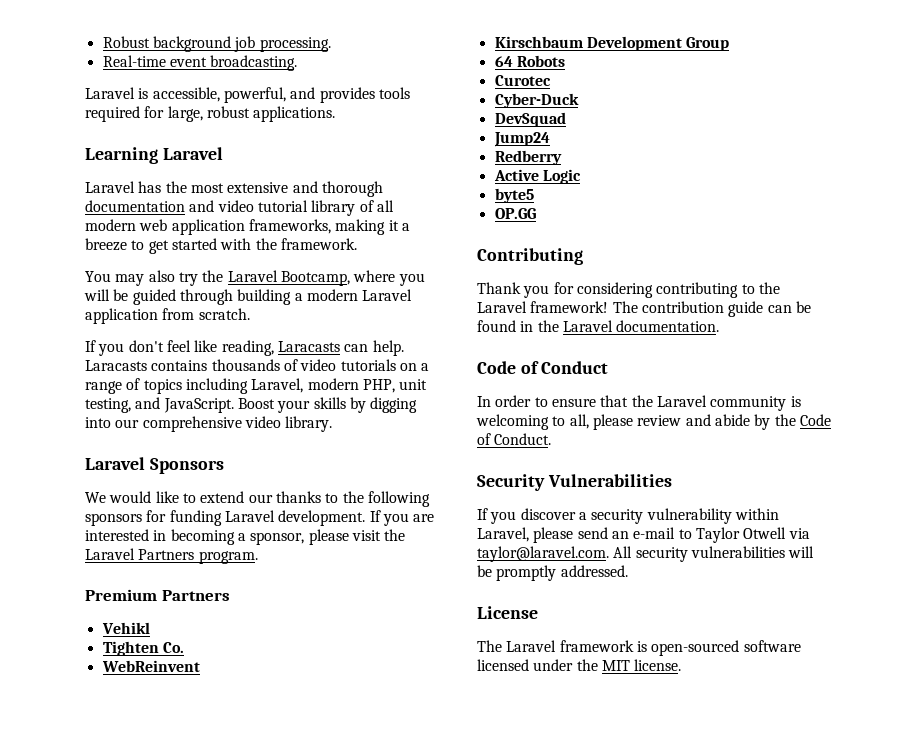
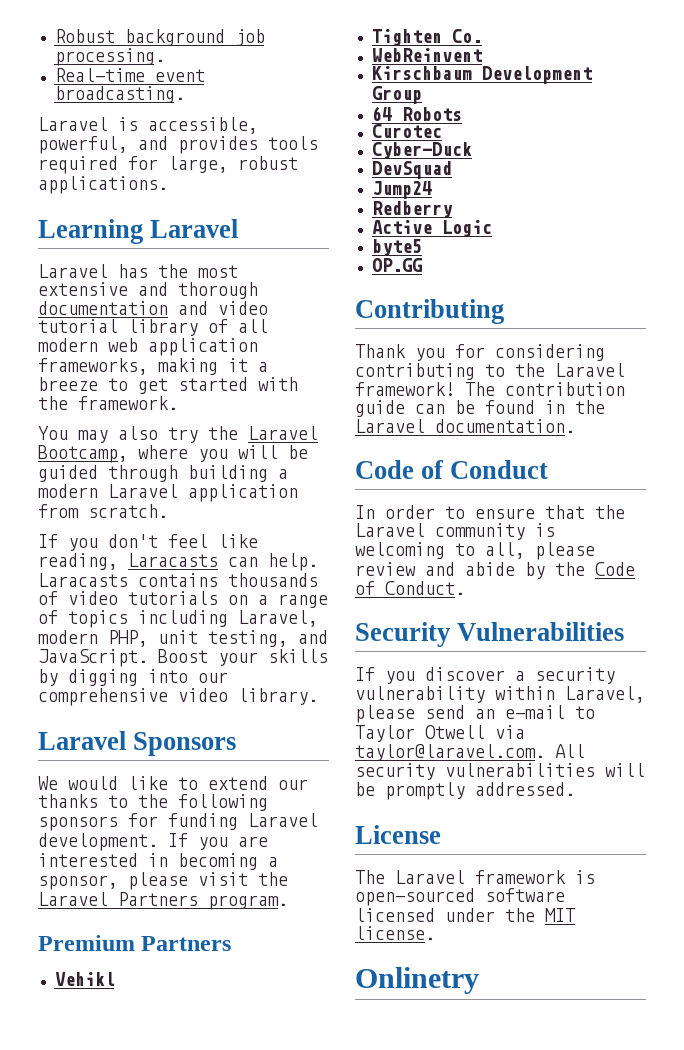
(682, 665) none -> [355,967,479,994] // Onlinetry

